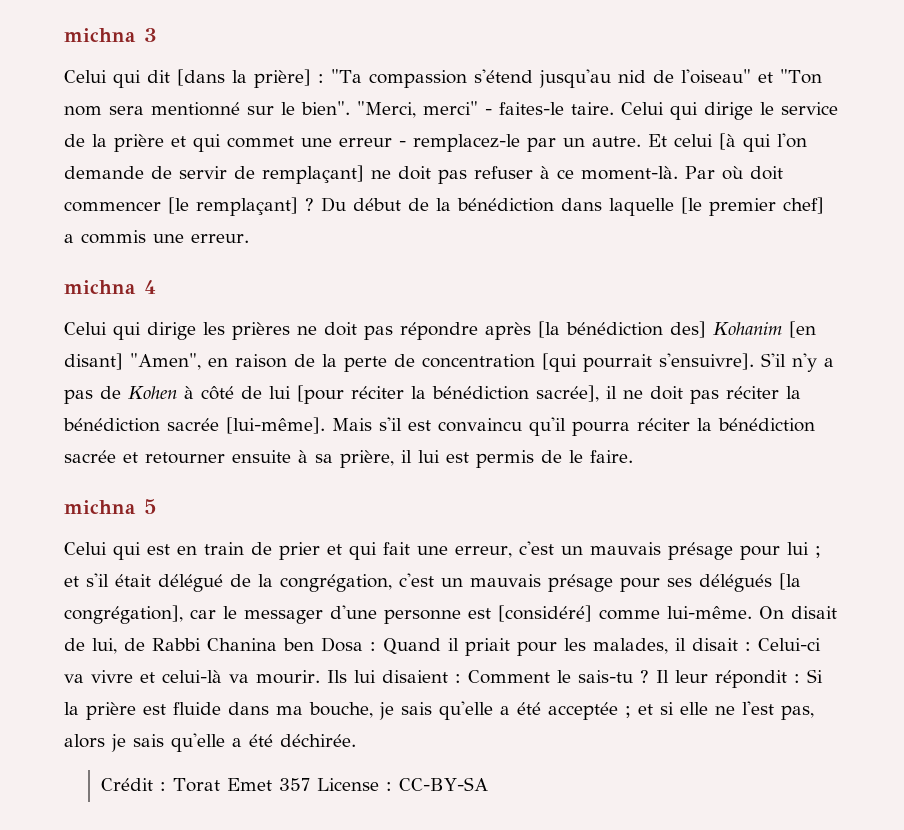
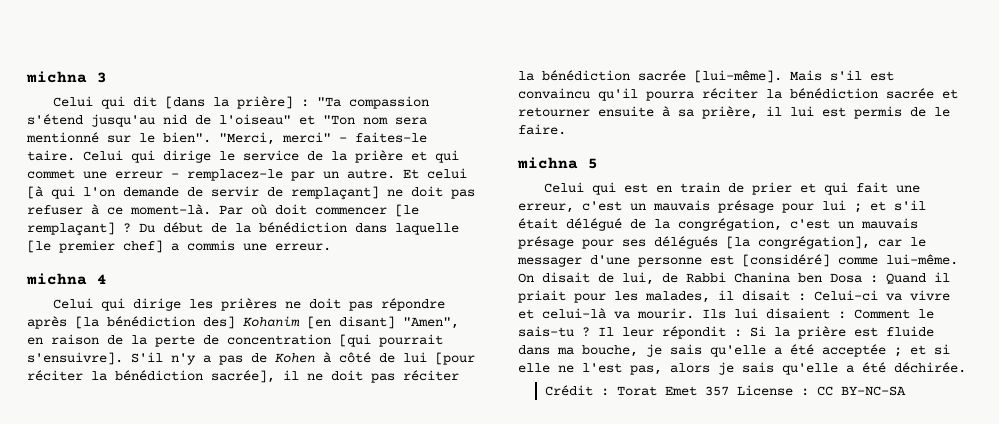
[398,777,488,791] CC-BY-SA -> [816,386,906,396] CC BY-NC-SA

